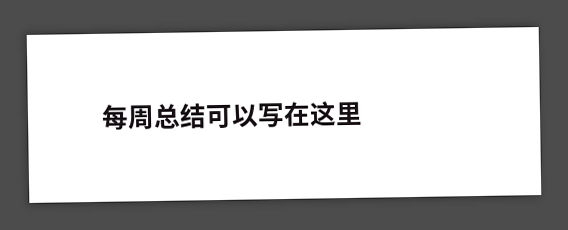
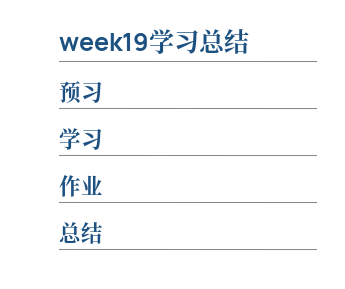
[101,101,363,131] 每周总结可以写在这里 -> [59,28,250,55] [59,80,104,104] [58,127,104,150] [58,174,103,197] [58,221,103,244] week19学习总结 // 预习 // 学习 // 作业 // 总结

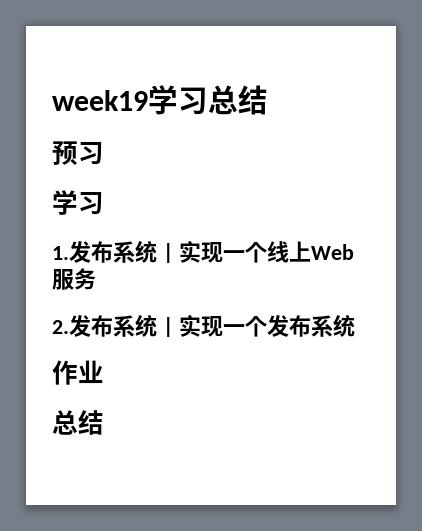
(104, 138) none -> [52,240,354,263] [52,268,96,290] [52,314,355,337] // 1.发布系统 | 实现一个线上Web服务 // 2.发布系统 | 实现一个发布系统

